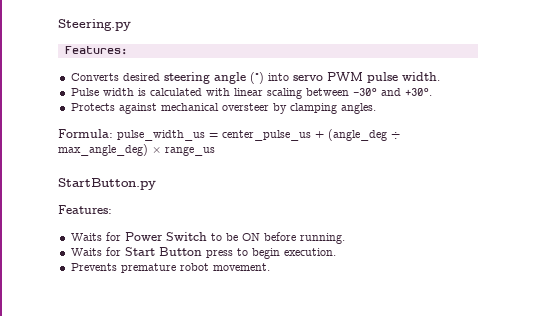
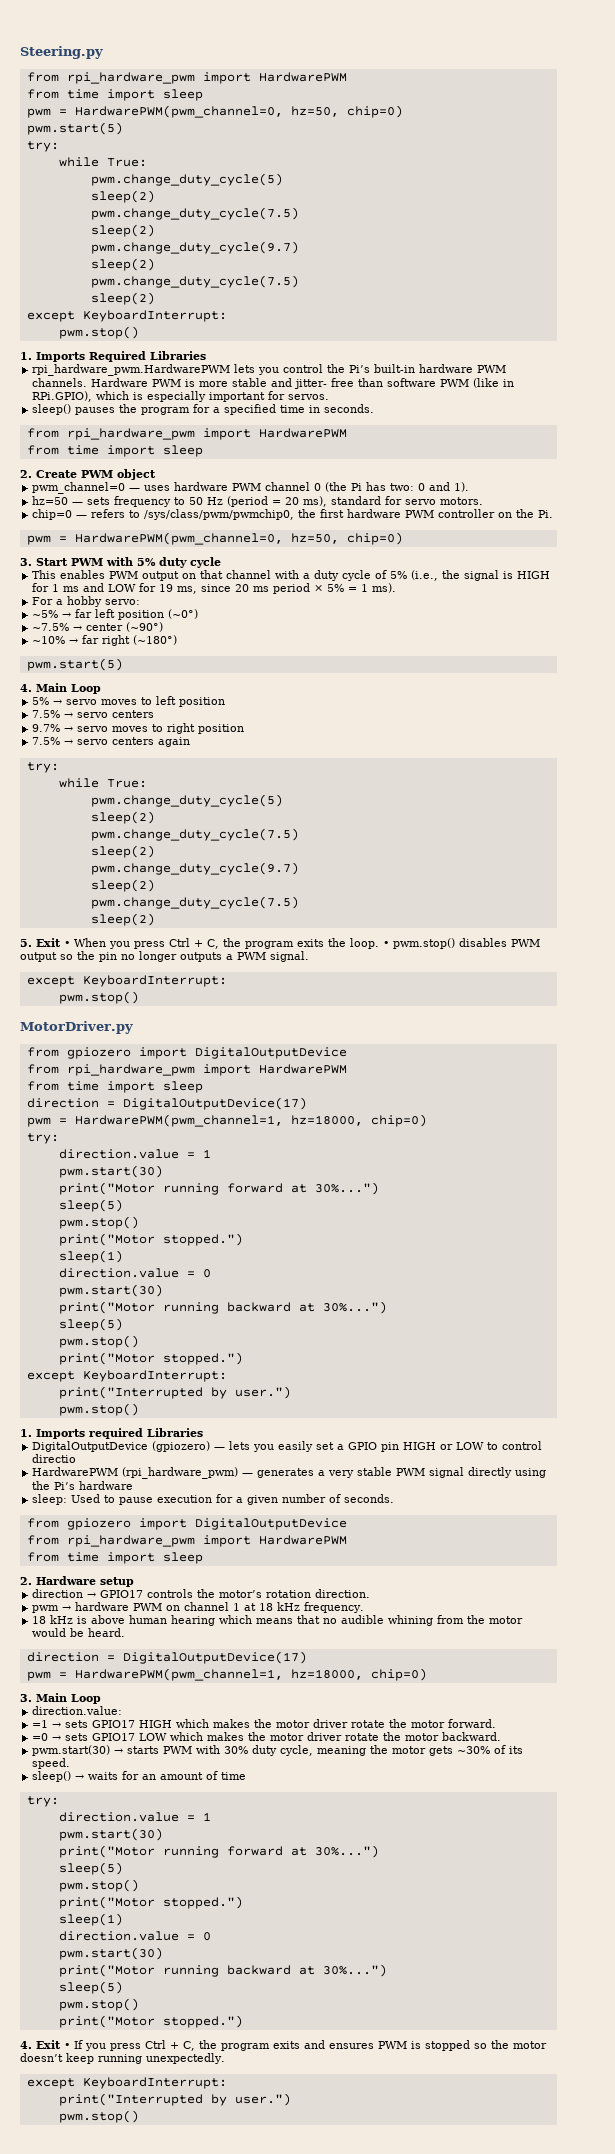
[64,46,127,55] [70,72,440,84] [70,88,432,99] [70,103,376,114] [58,129,400,141] [58,144,215,156] [58,178,156,190] [58,205,112,214] [70,232,345,244] [70,247,336,259] [70,263,270,273] Features: // Converts desired steering angle (°) into servo PWM pulse width. // Pulse width is calculated with linear scaling between -30° and +30°. // Protects against mechanical oversteer by clamping angles. // Formula: pulse_width_us = center_pulse_us + (angle_deg ÷ max_angle_deg) × range_us // StartButton.py // Features: // Waits for Power Switch to be ON before running. // Waits for Start Button press to begin execution. // Prevents premature robot movement. -> [26,72,347,84] [26,89,203,101] [26,105,403,118] [26,122,123,135] [26,141,59,152] [58,157,147,167] [90,173,283,186] [90,190,155,203] [90,207,299,220] [90,224,155,237] [90,241,299,254] [90,258,155,271] [90,275,299,288] [90,292,155,305] [26,310,227,322] [58,326,139,339] [20,351,206,362] [32,364,507,376] [32,378,515,389] [32,391,330,402] [32,404,375,415] [26,428,347,440] [26,445,203,457] [20,469,156,480] [32,482,470,494] [32,496,484,507] [32,509,554,520] [26,532,403,545] [20,557,221,568] [32,570,551,581] [32,583,397,594] [32,596,141,607] [32,609,199,620] [32,622,164,632] [32,635,178,646] [26,658,123,671] [20,683,101,694] [32,696,226,707] [32,710,155,718] [32,723,245,734] [32,737,191,747] [26,762,59,773] [58,778,147,788] [90,794,283,807] [90,811,155,824] [90,828,299,841] [90,845,155,858] [90,862,299,875] [90,879,155,892] [90,896,299,909] [90,913,155,926] [20,938,540,949] [20,951,309,962] [26,975,227,987] [58,991,139,1004] [20,1021,133,1034] [26,1047,347,1059] [26,1064,347,1076] [26,1081,203,1093] [26,1097,307,1110] [26,1114,427,1127] [26,1133,59,1144] [58,1149,211,1159] [58,1165,163,1178] [58,1182,379,1195] [58,1199,123,1212] [58,1216,139,1229] [58,1233,243,1246] [58,1250,123,1263] [58,1268,211,1278] [58,1284,163,1297] [58,1301,387,1314] [58,1318,123,1331] [58,1335,139,1348] [58,1352,243,1365] [26,1370,227,1382] [58,1386,291,1399] [58,1403,139,1416] [20,1428,203,1439] [32,1441,543,1452] [32,1454,77,1463] [32,1467,547,1479] [32,1481,134,1490] [32,1494,395,1505] [26,1518,347,1530] [26,1535,347,1547] [26,1552,203,1564] [20,1576,134,1587] [32,1589,371,1598] [32,1602,365,1613] [32,1615,524,1626] [32,1628,126,1637] [26,1651,307,1664] [26,1668,427,1681] [20,1693,101,1704] [32,1706,123,1715] [32,1719,497,1728] [32,1732,502,1741] [32,1745,524,1756] [32,1758,71,1769] [32,1771,247,1782] [26,1796,59,1807] [58,1812,211,1822] [58,1828,163,1841] [58,1845,379,1858] [58,1862,123,1875] [58,1879,139,1892] [58,1896,243,1909] [58,1913,123,1926] [58,1931,211,1941] [58,1947,163,1960] [58,1964,387,1977] [58,1981,123,1994] [58,1998,139,2011] [58,2015,243,2028] [20,2040,547,2051] [20,2053,225,2064] [26,2077,227,2089] [58,2093,291,2106] [58,2110,139,2123] from rpi_hardware_pwm import HardwarePWM // from time import sleep // pwm = HardwarePWM(pwm_channel=0, hz=50, chip=0) // pwm.start(5) // try: // while True: // pwm.change_duty_cycle(5) // sleep(2) // pwm.change_duty_cycle(7.5) // sleep(2) // pwm.change_duty_cycle(9.7) // sleep(2) // pwm.change_duty_cycle(7.5) // sleep(2) // except KeyboardInterrupt: // pwm.stop() // 1. Imports Required Libraries // rpi_hardware_pwm.HardwarePWM lets you control the Pi’s built-in hardware PWM channels. Hardware PWM is more stable and jitter- free than software PWM (like in RPi.GPIO), which is especially important for servos. // sleep() pauses the program for a specified time in seconds. // from rpi_hardware_pwm import HardwarePWM // from time import sleep // 2. Create PWM object // pwm_channel=0 — uses hardware PWM channel 0 (the Pi has two: 0 and 1). // hz=50 — sets frequency to 50 Hz (period = 20 ms), standard for servo motors. // chip=0 — refers to /sys/class/pwm/pwmchip0, the first hardware PWM controller on the Pi. // pwm = HardwarePWM(pwm_channel=0, hz=50, chip=0) // 3. Start PWM with 5% duty cycle // This enables PWM output on that channel with a duty cycle of 5% (i.e., the signal is HIGH for 1 ms and LOW for 19 ms, since 20 ms period × 5% = 1 ms). // For a hobby servo: // ~5% → far left position (~0°) // ~7.5% → center (~90°) // ~10% → far right (~180°) // pwm.start(5) // 4. Main Loop // 5% → servo moves to left position // 7.5% → servo centers // 9.7% → servo moves to right position // 7.5% → servo centers again // try: // while True: // pwm.change_duty_cycle(5) // sleep(2) // pwm.change_duty_cycle(7.5) // sleep(2) // pwm.change_duty_cycle(9.7) // sleep(2) // pwm.change_duty_cycle(7.5) // sleep(2) // 5. Exit • When you press Ctrl + C, the program exits the loop. • pwm.stop() disables PWM output so the pin no longer outputs a PWM signal. // except KeyboardInterrupt: // pwm.stop() // MotorDriver.py // from gpiozero import DigitalOutputDevice // from rpi_hardware_pwm import HardwarePWM // from time import sleep // direction = DigitalOutputDevice(17) // pwm = HardwarePWM(pwm_channel=1, hz=18000, chip=0) // try: // direction.value = 1 // pwm.start(30) // print("Motor running forward at 30%...") // sleep(5) // pwm.stop() // print("Motor stopped.") // sleep(1) // direction.value = 0 // pwm.start(30) // print("Motor running backward at 30%...") // sleep(5) // pwm.stop() // print("Motor stopped.") // except KeyboardInterrupt: // print("Interrupted by user.") // pwm.stop() // 1. Imports required Libraries // DigitalOutputDevice (gpiozero) — lets you easily set a GPIO pin HIGH or LOW to control directio // HardwarePWM (rpi_hardware_pwm) — generates a very stable PWM signal directly using the Pi’s hardware // sleep: Used to pause execution for a given number of seconds. // from gpiozero import DigitalOutputDevice // from rpi_hardware_pwm import HardwarePWM // from time import sleep // 2. Hardware setup // direction → GPIO17 controls the motor’s rotation direction. // pwm → hardware PWM on channel 1 at 18 kHz frequency. // 18 kHz is above human hearing which means that no audible whining from the motor would be heard. // direction = DigitalOutputDevice(17) // pwm = HardwarePWM(pwm_channel=1, hz=18000, chip=0) // 3. Main Loop // direction.value: // =1 → sets GPIO17 HIGH which makes the motor driver rotate the motor forward. // =0 → sets GPIO17 LOW which makes the motor driver rotate the motor backward. // pwm.start(30) → starts PWM with 30% duty cycle, meaning the motor gets ~30% of its speed. // sleep() → waits for an amount of time // try: // direction.value = 1 // pwm.start(30) // print("Motor running forward at 30%...") // sleep(5) // pwm.stop() // print("Motor stopped.") // sleep(1) // direction.value = 0 // pwm.start(30) // print("Motor running backward at 30%...") // sleep(5) // pwm.stop() // print("Motor stopped.") // 4. Exit • If you press Ctrl + C, the program exits and ensures PWM is stopped so the motor doesn’t keep running unexpectedly. // except KeyboardInterrupt: // print("Interrupted by user.") // pwm.stop()

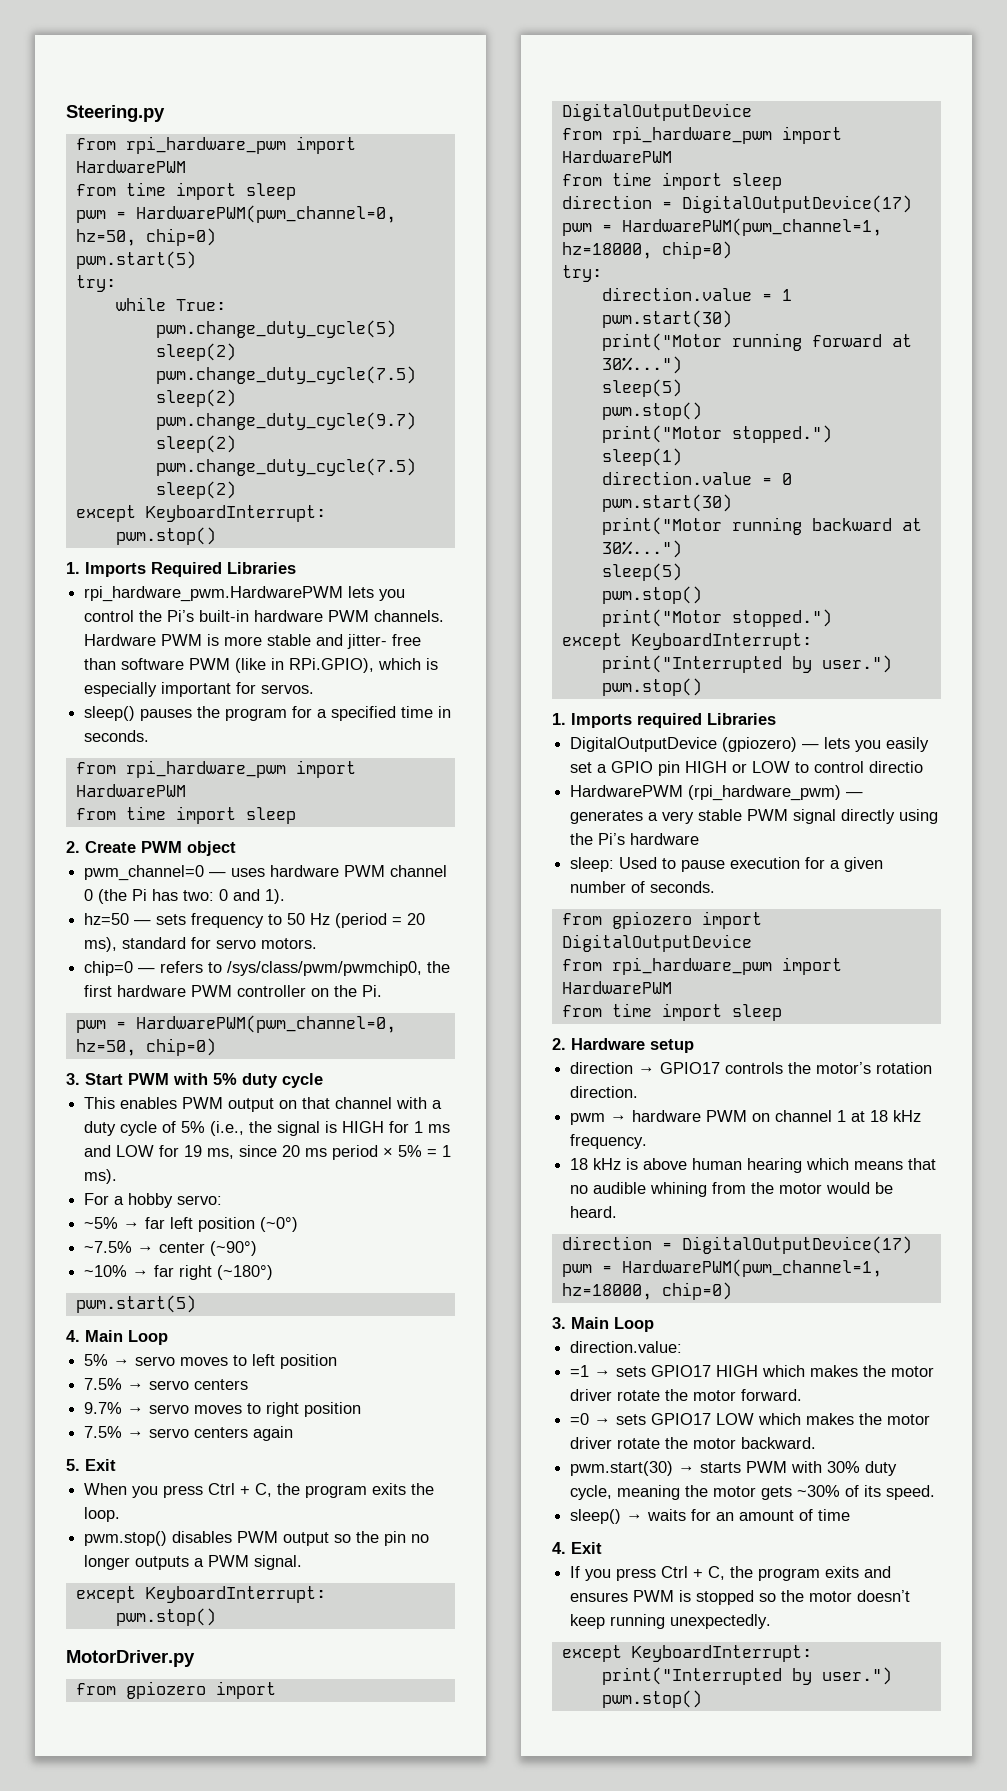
[26,762,59,773] [58,778,147,788] [90,794,283,807] [90,811,155,824] [90,828,299,841] [90,845,155,858] [90,862,299,875] [90,879,155,892] [90,896,299,909] [90,913,155,926] // try: // while True: // pwm.change_duty_cycle(5) // sleep(2) // pwm.change_duty_cycle(7.5) // sleep(2) // pwm.change_duty_cycle(9.7) // sleep(2) // pwm.change_duty_cycle(7.5) // sleep(2) -> (294, 1433) none
[64,941,70,947] • -> (116, 1465) //
[383,941,389,947] • -> (121, 1514) //
[26,1796,59,1807] [58,1812,211,1822] [58,1828,163,1841] [58,1845,379,1858] [58,1862,123,1875] [58,1879,139,1892] [58,1896,243,1909] [58,1913,123,1926] [58,1931,211,1941] [58,1947,163,1960] [58,1964,387,1977] [58,1981,123,1994] [58,1998,139,2011] [58,2015,243,2028] // try: // direction.value = 1 // pwm.start(30) // print("Motor running forward at 30%...") // sleep(5) // pwm.stop() // print("Motor stopped.") // sleep(1) // direction.value = 0 // pwm.start(30) // print("Motor running backward at 30%...") // sleep(5) // pwm.stop() // print("Motor stopped.") -> (851, 1515) none
[64,2043,70,2049] • -> (602, 1548) //

